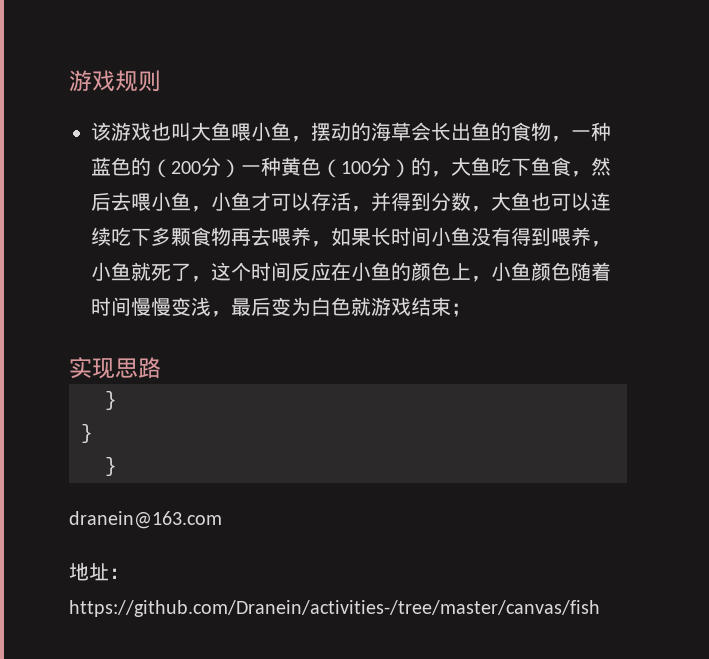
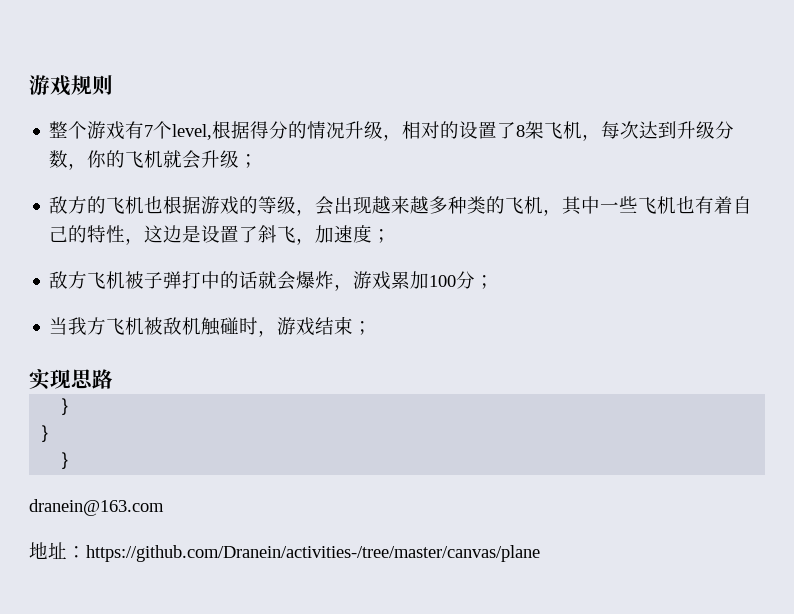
[91,122,611,142] [91,157,611,178] [91,192,611,212] [91,227,611,247] [91,262,611,282] [91,297,371,317] 该游戏也叫大鱼喂小鱼，摆动的海草会长出鱼的食物，一种蓝色的（200分）一种黄色（100分）的，大鱼吃下鱼食，然后去喂小鱼，小鱼才可以存活，并得到分数，大鱼也可以连续吃下多颗食物再去喂养，如果长时间小鱼没有得到喂养，小鱼就死了，这个时间反应在小鱼的颜色上，小鱼颜色随着时间慢慢变浅，最后变为白色就 -> [49,121,735,141] [49,150,259,170] [49,196,753,216] [49,225,392,245] [49,271,495,291] [49,317,278,337] 整个游戏有7个level,根据得分的情况升级，相对的设置了8架飞机，每次达到升级分数，你的飞机就会升级； // 敌方的飞机也根据游戏的等级，会出现越来越多种类的飞机，其中一些飞机也有着自己的特性，这边是设置了斜飞，加速度； // 敌方飞机被子弹打中的话就会爆炸，游戏累加100分； // 当我方飞机被敌机触碰时，
[69,600,600,617] https://github.com/Dranein/activities-/tree/master/canvas/fish -> [86,545,540,562] https://github.com/Dranein/activities-/tree/master/canvas/plane

